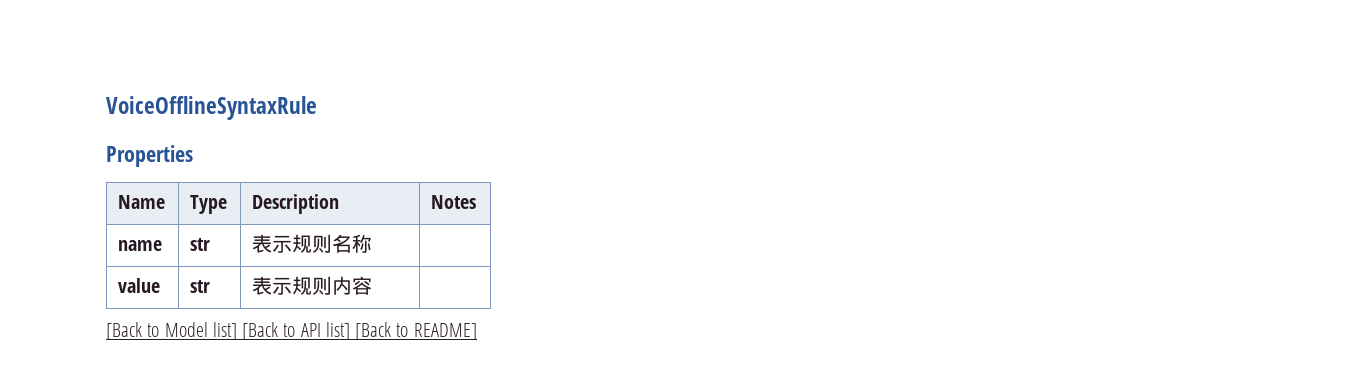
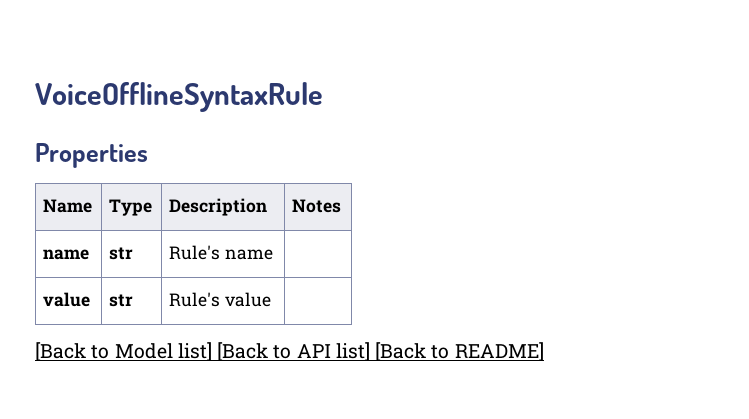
[252,234,373,253] 表示规则名称 -> [169,245,273,260] Rule's name
[252,276,373,295] 表示规则内容 -> [169,292,271,307] Rule's value

